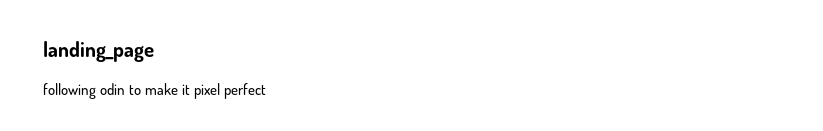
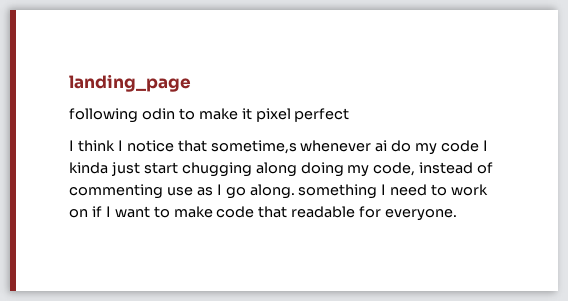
(267, 91) none -> [69,140,489,155] [69,162,494,177] [69,184,489,199] [69,206,458,221] // I think I notice that sometime,s whenever ai do my code I kinda just start chugging along doing my code, instead of commenting use as I go along. something I need to work on if I want to make code that readable for everyone.

